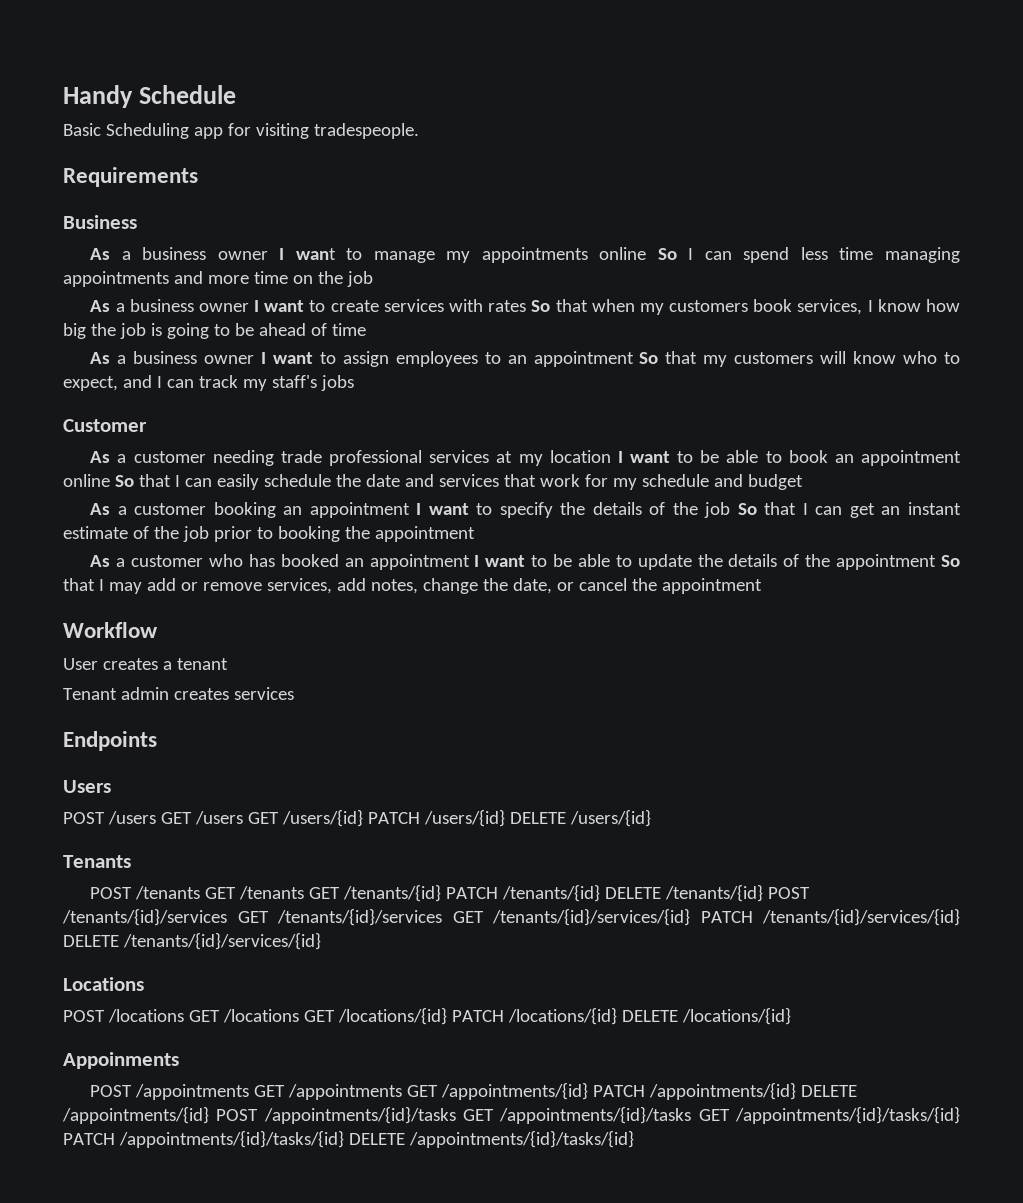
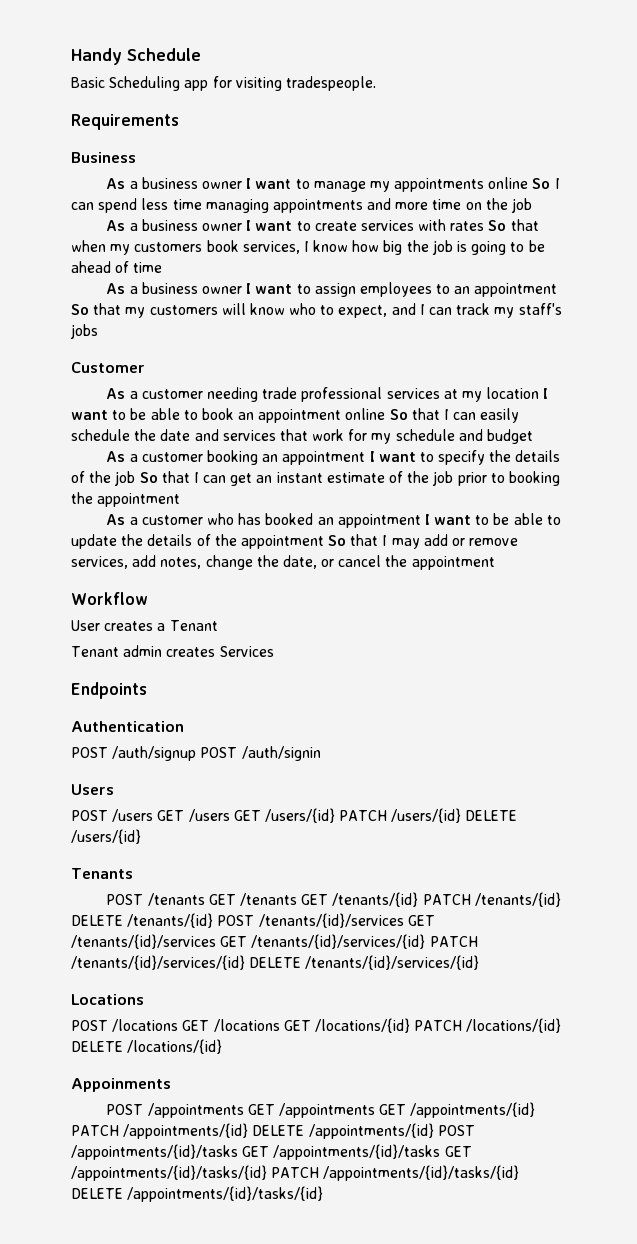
[176,658,228,670] tenant -> [169,620,218,631] Tenant
[233,687,294,700] services -> [219,646,274,657] Services
(157, 741) none -> [71,721,184,732] [71,746,321,761] // Authentication // POST /auth/signup POST /auth/signin

